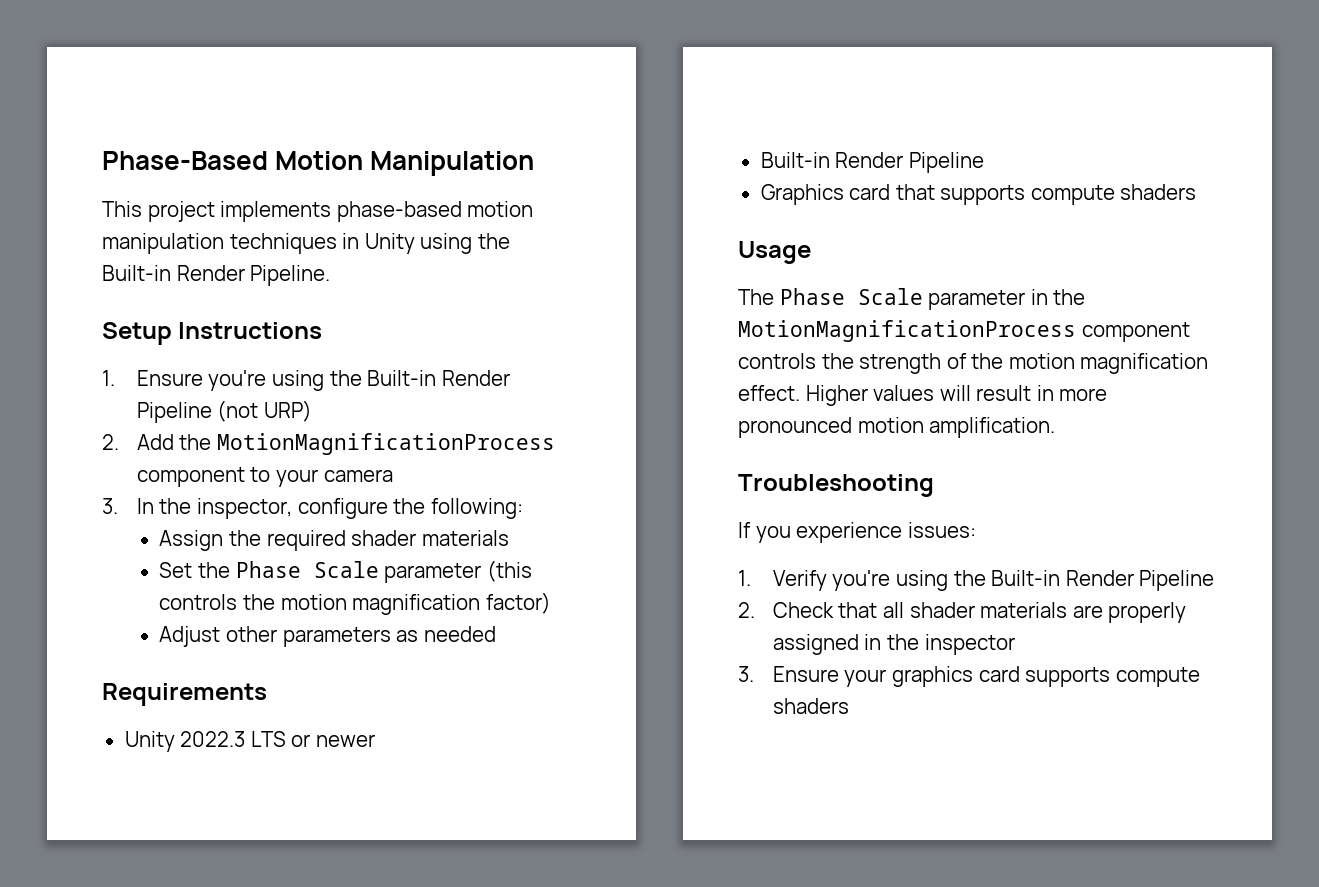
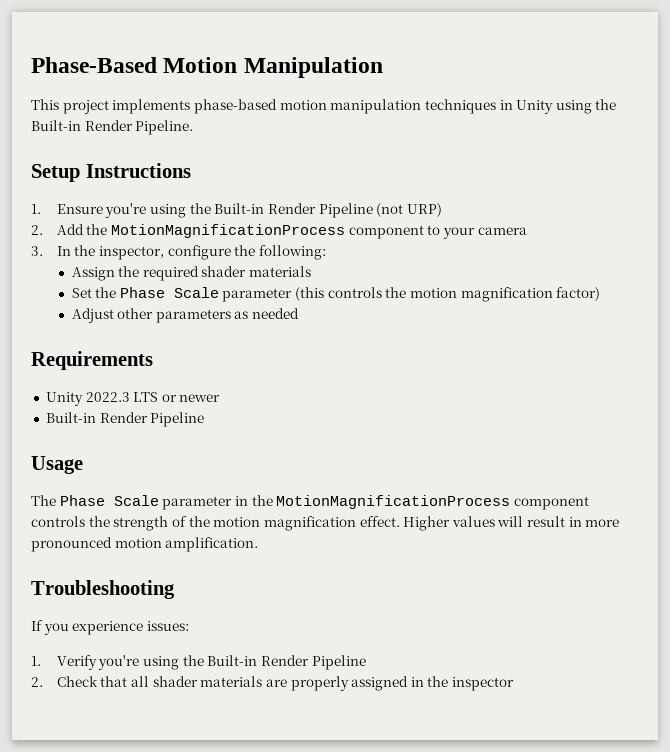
[760,184,1197,205] // Graphics card that supports compute shaders -> (205, 419) none
[738,666,1200,687] [772,698,849,714] // 3. Ensure your graphics card supports compute shaders -> (515, 684) none

